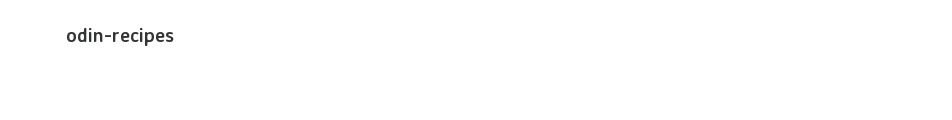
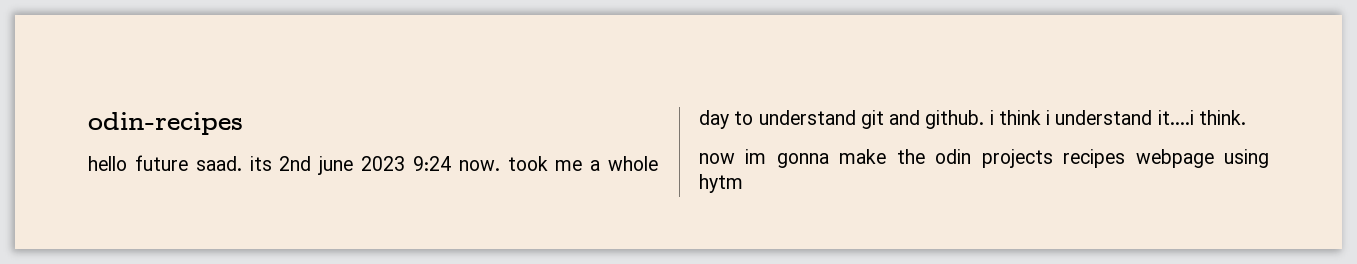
(174, 37) none -> [88,155,658,175] [699,110,1246,129] [699,149,1269,168] [699,174,743,193] // hello future saad. its 2nd june 2023 9:24 now. took me a whole day to understand git and github. i think i understand it....i think. // now im gonna make the odin projects recipes webpage using hytm

